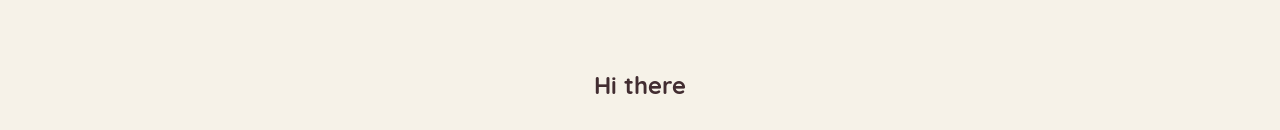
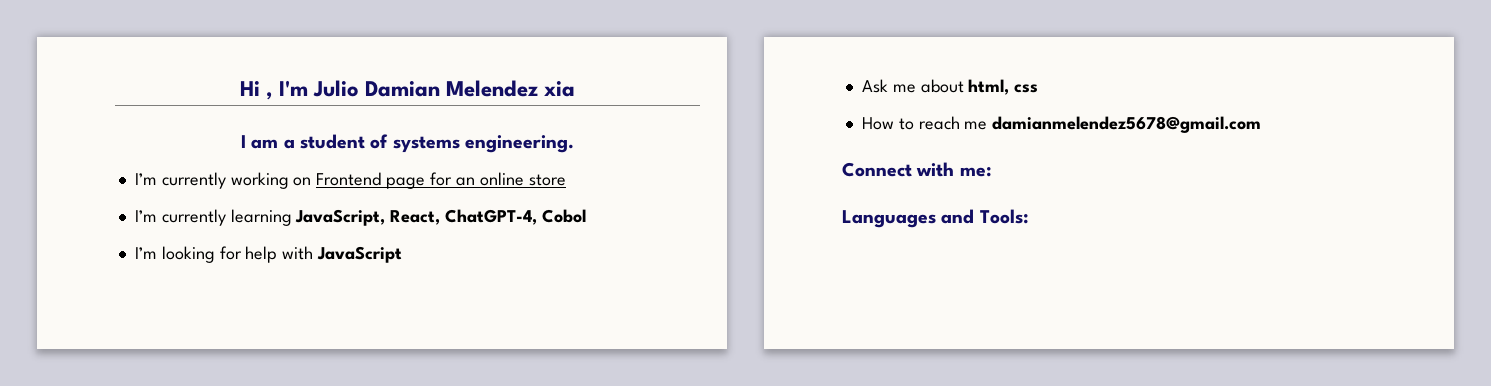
[624,76,686,94] there -> [265,80,576,100] [241,134,574,153] [134,172,566,189] [134,209,586,226] [134,246,403,263] [861,79,1039,95] [861,116,1262,133] [842,162,992,177] [842,209,1029,228] , I'm Julio Damian Melendez xia // I am a student of systems engineering. // I’m currently working on Frontend page for an online store // I’m currently learning JavaScript, React, ChatGPT-4, Cobol // I’m looking for help with JavaScript // Ask me about html, css // How to reach me damianmelendez5678@gmail.com // Connect with me: // Languages and Tools:

